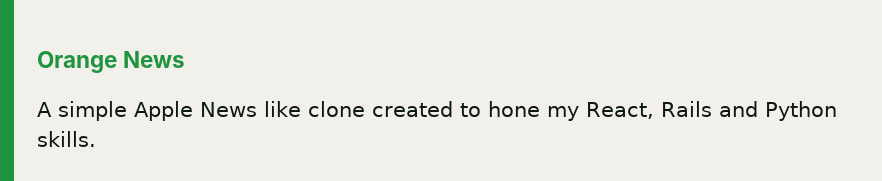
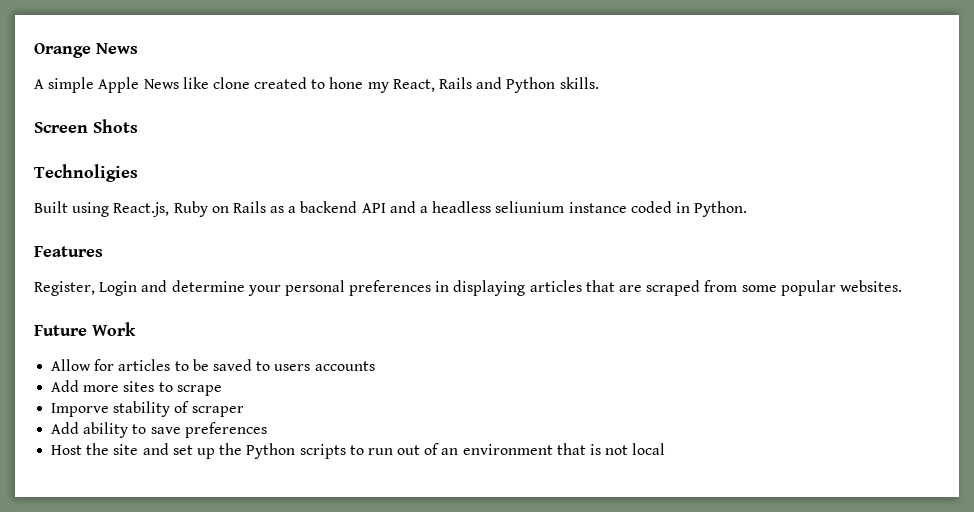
(96, 139) none -> [34,119,138,133] [34,164,138,182] [34,201,748,217] [34,246,103,257] [34,280,902,296] [34,322,136,336] [51,359,375,371] [51,380,222,396] [51,401,244,417] [51,422,267,438] [51,443,666,459] // Screen Shots // Technoligies // Built using React.js, Ruby on Rails as a backend API and a headless seliunium instance coded in Python. // Features // Register, Login and determine your personal preferences in displaying articles that are scraped from some popular websites. // Future Work // Allow for articles to be saved to users accounts // Add more sites to scrape // Imporve stability of scraper // Add ability to save preferences // Host the site and set up the Python scripts to run out of an environment that is not local

